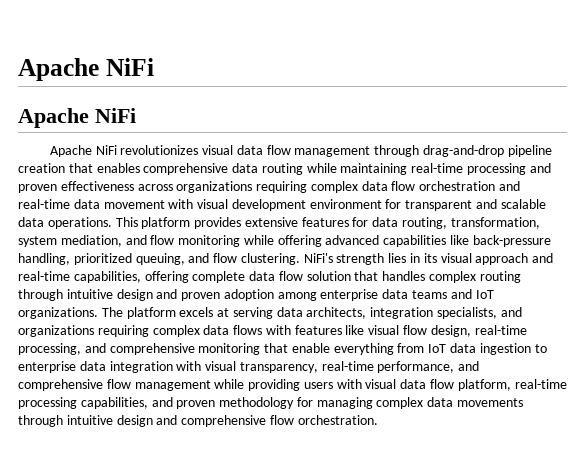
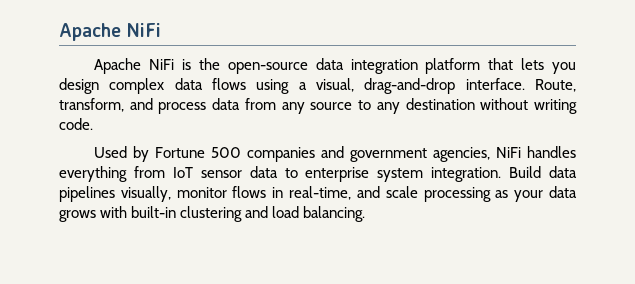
[18,58,154,81] [18,108,136,128] [49,145,552,157] [18,163,551,175] [18,181,521,193] [18,199,546,211] [18,217,540,229] [18,235,551,247] [18,253,554,265] [18,271,521,283] [18,289,494,301] [18,307,522,319] [18,325,527,337] [18,343,547,355] [18,361,480,373] [18,379,567,391] [18,397,524,409] [18,415,378,427] Apache NiFi // Apache NiFi // Apache NiFi revolutionizes visual data flow management through drag-and-drop pipeline creation that enables comprehensive data routing while maintaining real-time processing and proven effectiveness across organizations requiring complex data flow orchestration and real-time data movement with visual development environment for transparent and scalable data operations. This platform provides extensive features for data routing, transformation, system mediation, and flow monitoring while offering advanced capabilities like back-pressure handling, prioritized queuing, and flow clustering. NiFi's strength lies in its visual approach and real-time capabilities, offering complete data flow solution that handles complex routing through intuitive design and proven adoption among enterprise data teams and IoT organizations. The platform excels at serving data architects, integration specialists, and organizations requiring complex data flows with features like visual flow design, real-time processing, and comprehensive monitoring that enable everything from IoT data ingestion to enterprise data integration with visual transparency, real-time performance, and comprehensive flow management while providing users with visual data flow platform, real-time processing capabilities, and proven methodology for managing complex data movements through intuitive design and comprehensive flow orchestration. -> [59,23,162,41] [94,58,576,74] [59,78,576,94] [59,98,577,114] [59,118,93,130] [94,146,577,162] [59,166,578,182] [59,186,577,202] [59,206,366,222] Apache NiFi // Apache NiFi is the open-source data integration platform that lets you design complex data flows using a visual, drag-and-drop interface. Route, transform, and process data from any source to any destination without writing code. // Used by Fortune 500 companies and government agencies, NiFi handles everything from IoT sensor data to enterprise system integration. Build data pipelines visually, monitor flows in real-time, and scale processing as your data grows with built-in clustering and load balancing.

